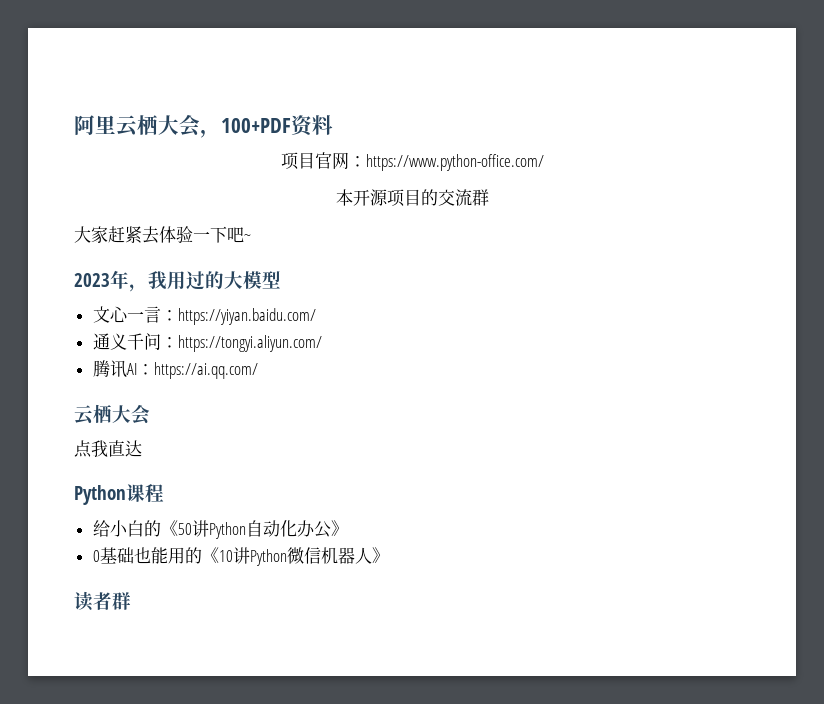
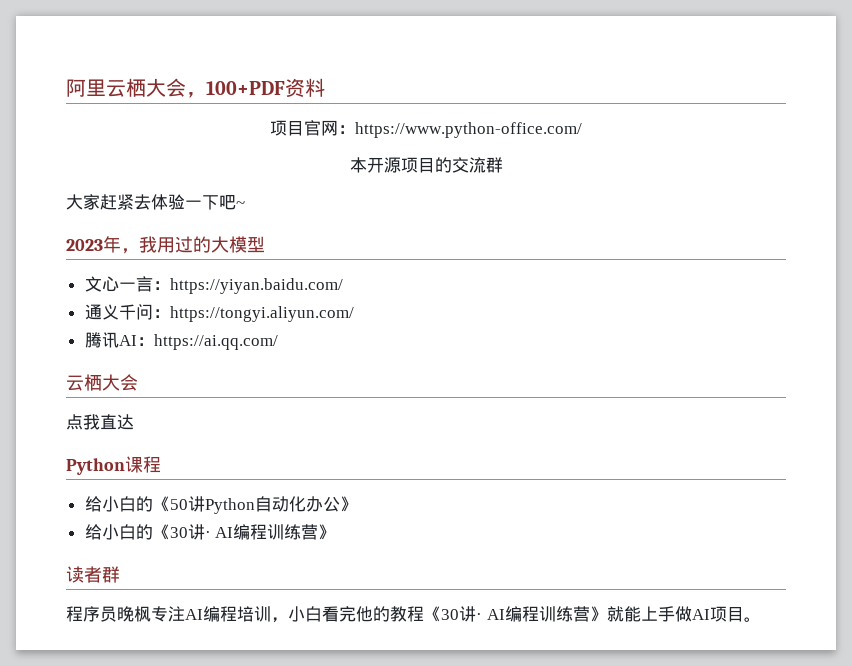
[92,547,389,566] [74,591,131,611] 0基础也能用的《10讲Python微信机器人》 // 读者群 -> [84,524,336,540] [66,566,120,583] [66,606,761,623] 给小白的《30讲· AI编程训练营》 // 读者群 // 程序员晚枫专注AI编程培训，小白看完他的教程《30讲· AI编程训练营》就能上手做AI项目。

